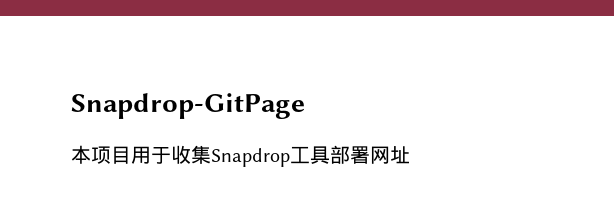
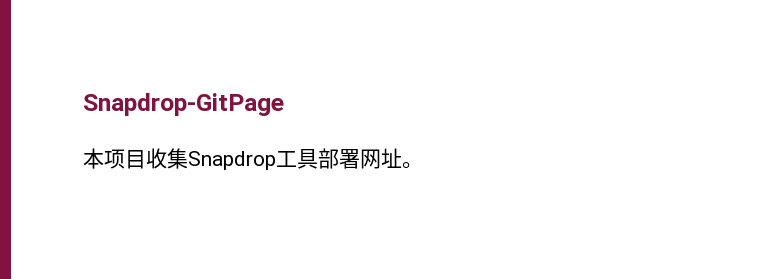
[131,146,171,164] 用于 -> (146, 159) none
(410, 155) none -> [402,161,423,169] 。

